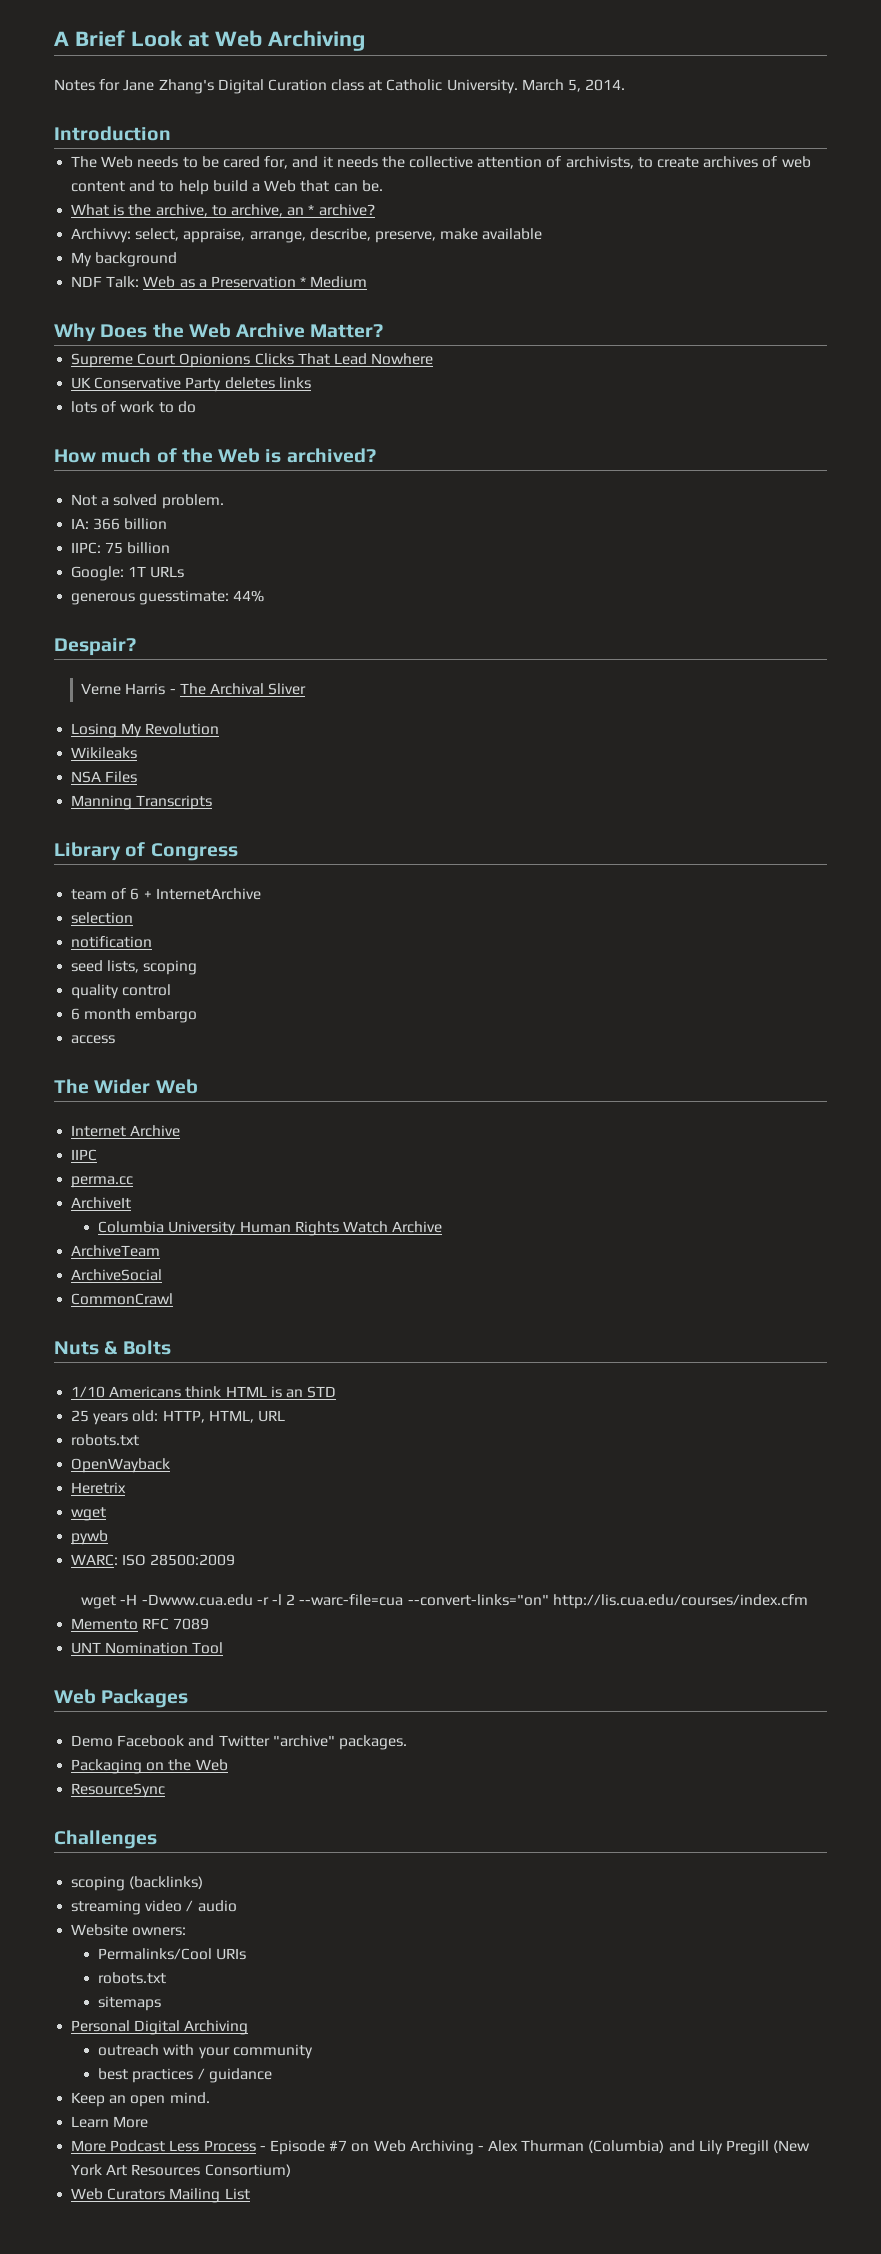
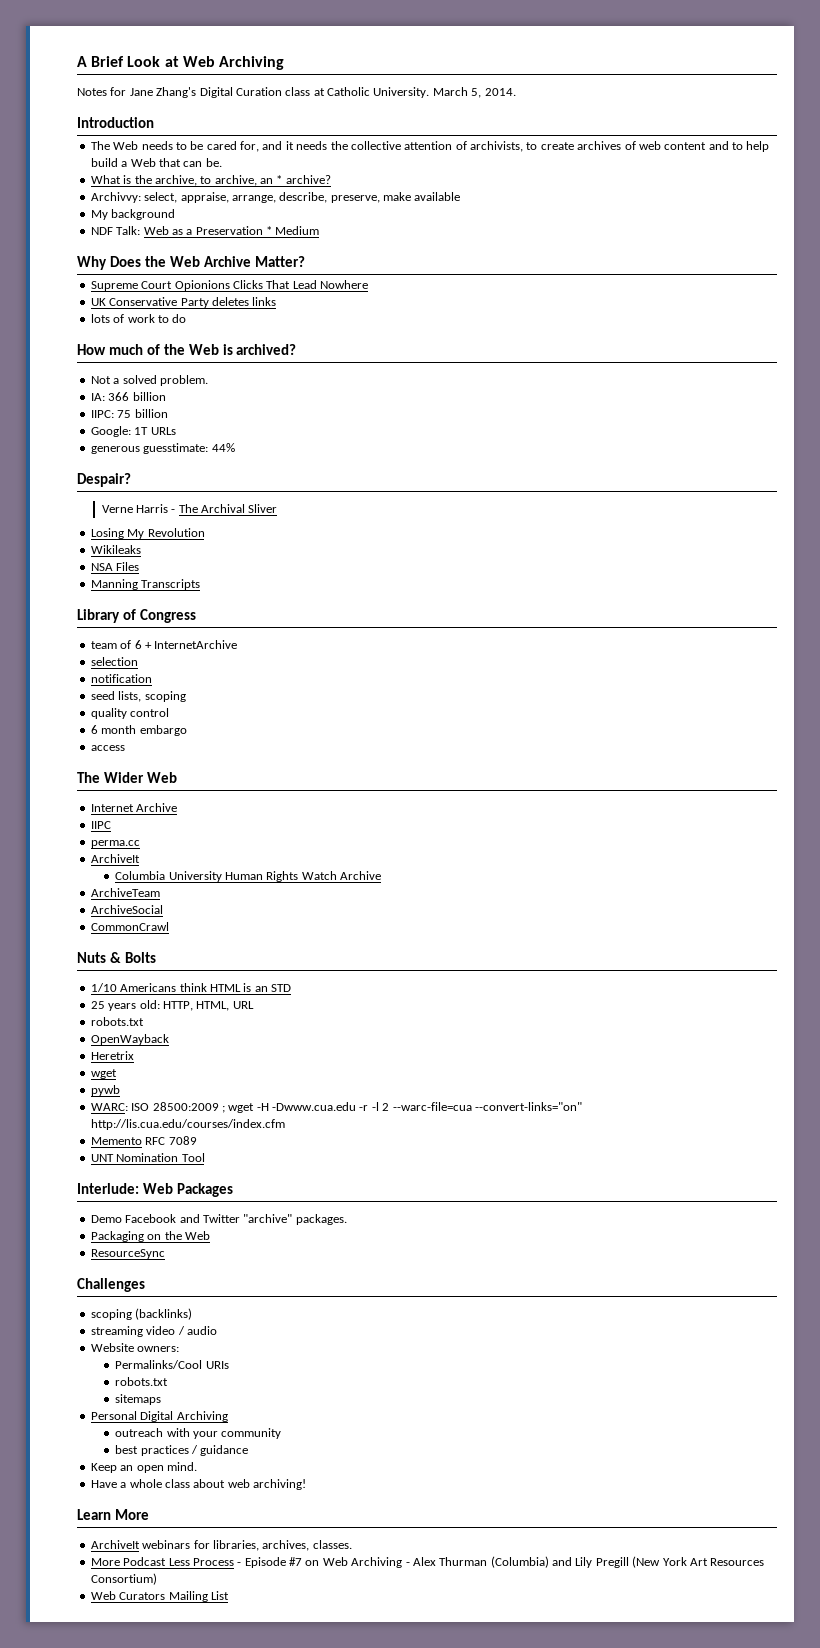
(236, 1560) // -> [221,1106,225,1113] ;
(224, 1648) none -> [77,1183,139,1194] Interlude:
[71,2116,149,2128] Learn More -> [90,1479,306,1490] [77,1509,149,1520] [90,1540,352,1551] Have a whole class about web archiving! // Learn More // ArchiveIt webinars for libraries, archives, classes.

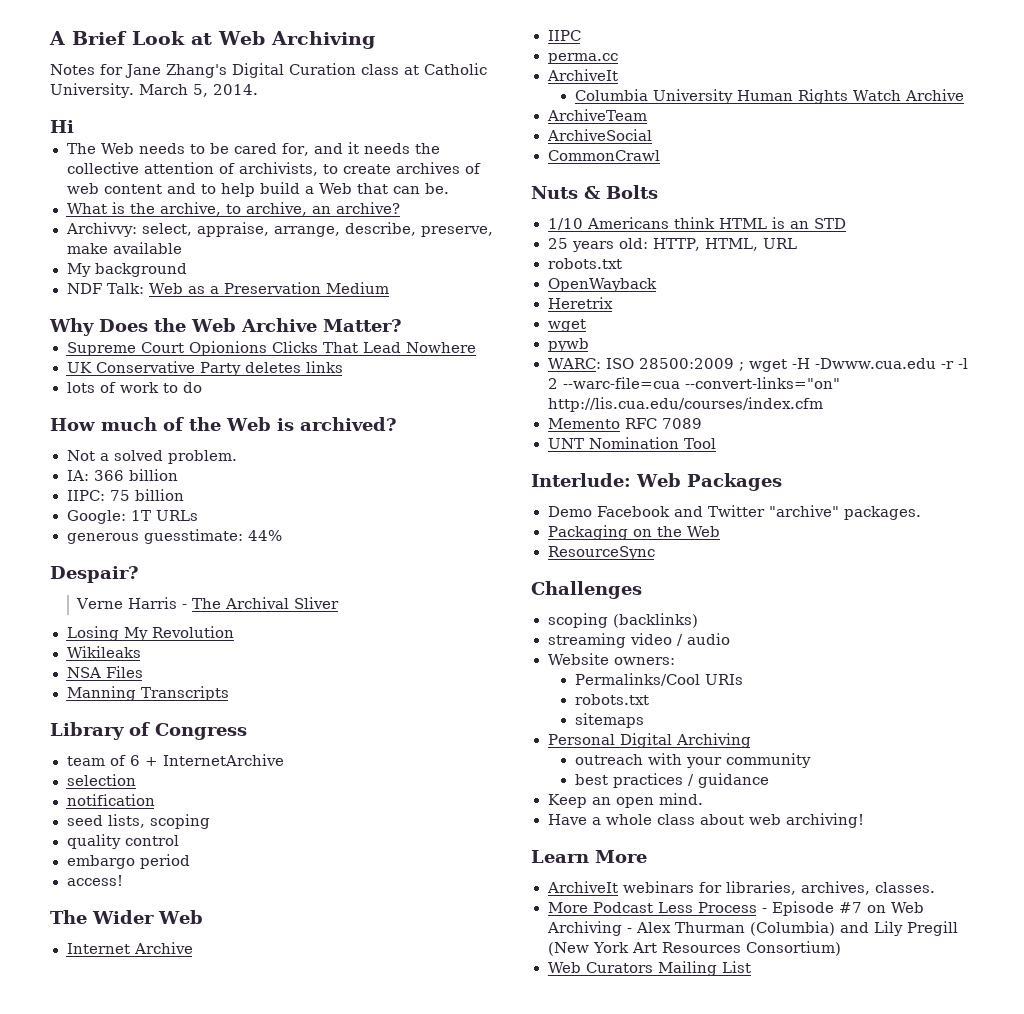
[77,117,154,128] Introduction -> [50,120,74,133] Hi
[276,175,283,184] * -> (331, 210) none
[266,226,272,235] * -> (322, 288) none
[90,725,137,734] 6 month -> (179, 840) none
[90,745,125,751] // access -> [139,854,190,869] [66,875,123,886] period // access!

